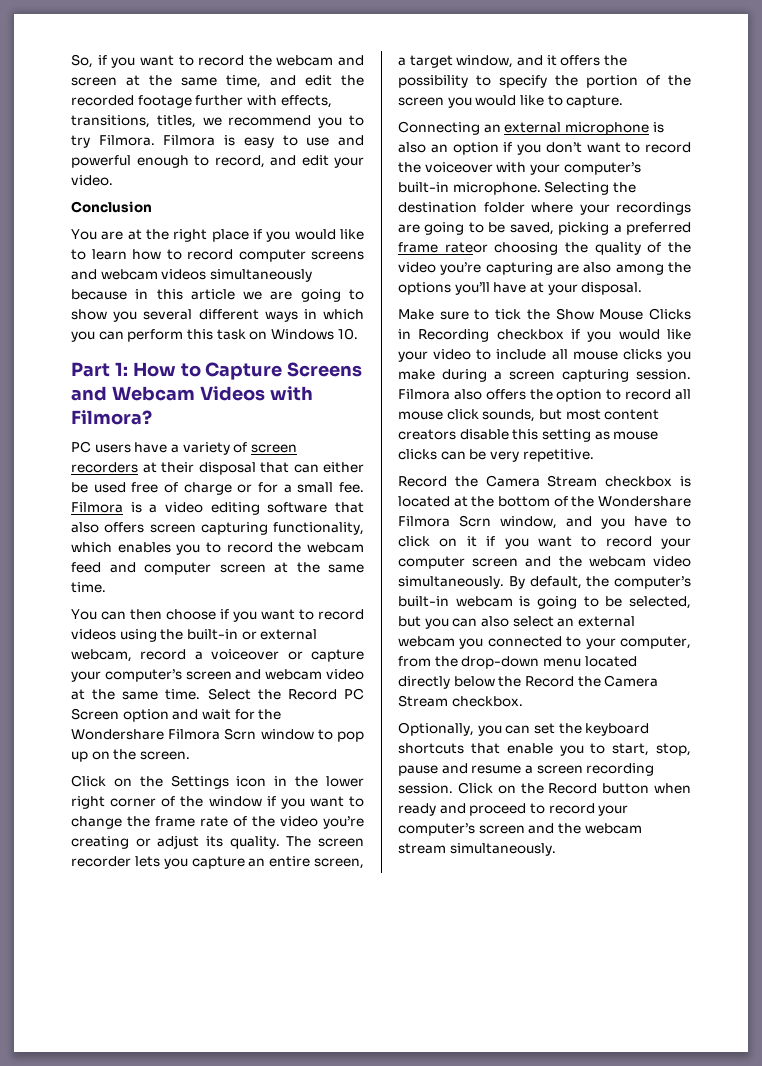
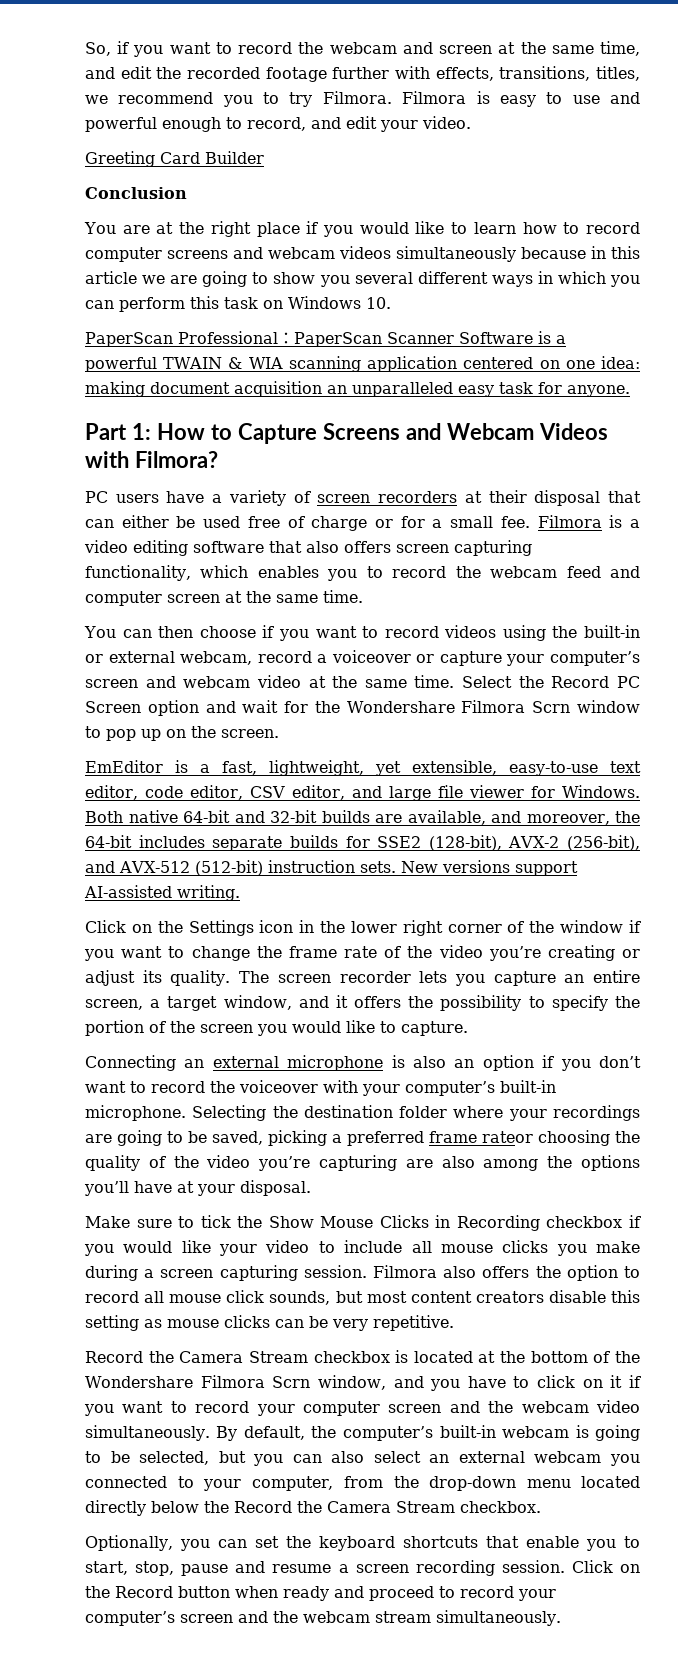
(113, 180) none -> [85,151,264,167] // Greeting Card Builder
(358, 334) none -> [85,331,566,347] [85,356,640,372] [85,381,630,397] // PaperScan Professional：PaperScan Scanner Software is a powerful TWAIN & WIA scanning application centered on one idea: making document acquisition an unparalleled easy task for anyone.
(190, 755) none -> [85,760,641,776] [85,785,640,801] [85,810,640,825] [85,835,640,851] [85,860,578,876] [84,885,240,901] // EmEditor is a fast, lightweight, yet extensible, easy-to-use text editor, code editor, CSV editor, and large file viewer for Windows. Both native 64-bit and 32-bit builds are available, and moreover, the 64-bit includes separate builds for SSE2 (128-bit), AVX-2 (256-bit), and AVX-512 (512-bit) instruction sets. New versions support AI-assisted writing.

